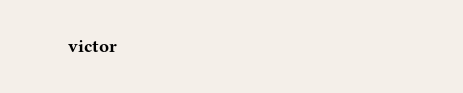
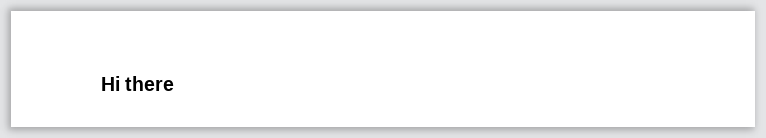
[68,40,117,52] victor -> [101,76,175,91] Hi there

